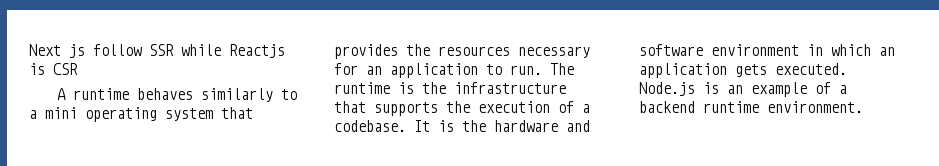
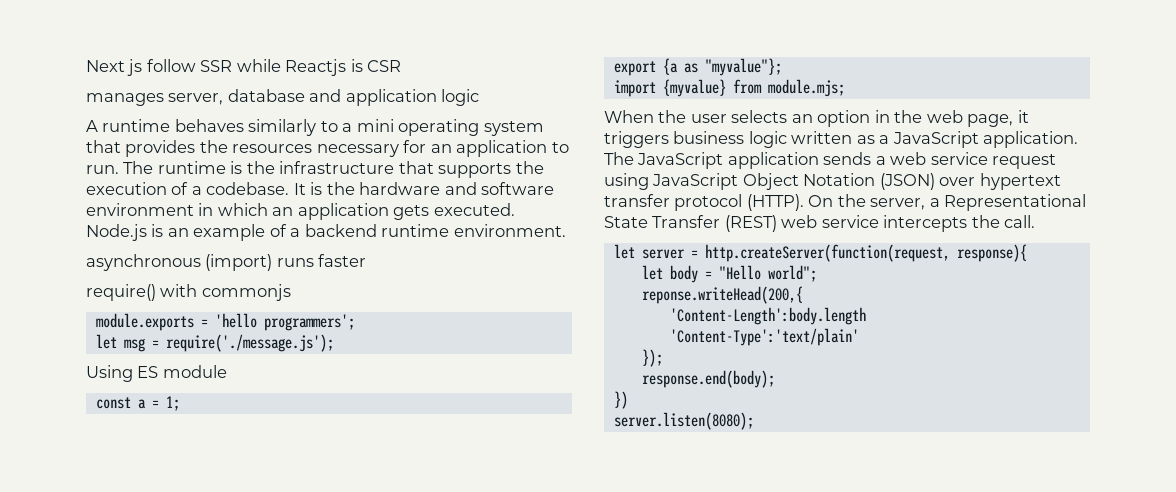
(78, 69) none -> [86,89,480,106] // manages server, database and application logic
(863, 107) none -> [86,254,367,271] [86,284,291,301] [95,313,355,331] [95,334,334,352] [86,365,227,382] [95,396,180,411] [613,58,782,76] [613,79,845,97] [604,110,1029,127] [604,131,1079,148] [604,152,1057,169] [604,173,1061,190] [604,194,1087,211] [604,215,1036,232] [613,244,1027,262] [641,265,817,283] [641,286,803,304] [669,307,866,325] [669,328,859,346] [641,349,663,367] [641,370,775,388] [613,391,628,409] [613,412,754,430] // asynchronous (import) runs faster // require() with commonjs // module.exports = 'hello programmers'; // let msg = require('./message.js'); // Using ES module // const a = 1; // export {a as "myvalue"}; // import {myvalue} from module.mjs; // When the user selects an option in the web page, it triggers business logic written as a JavaScript application. The JavaScript application sends a web service request using JavaScript Object Notation (JSON) over hypertext transfer protocol (HTTP). On the server, a Representational State Transfer (REST) web service intercepts the call. // let server = http.createServer(function(request, response){ // let body = "Hello world"; // reponse.writeHead(200,{ // 'Content-Length':body.length // 'Content-Type':'text/plain' // }); // response.end(body); // }) // server.listen(8080);

